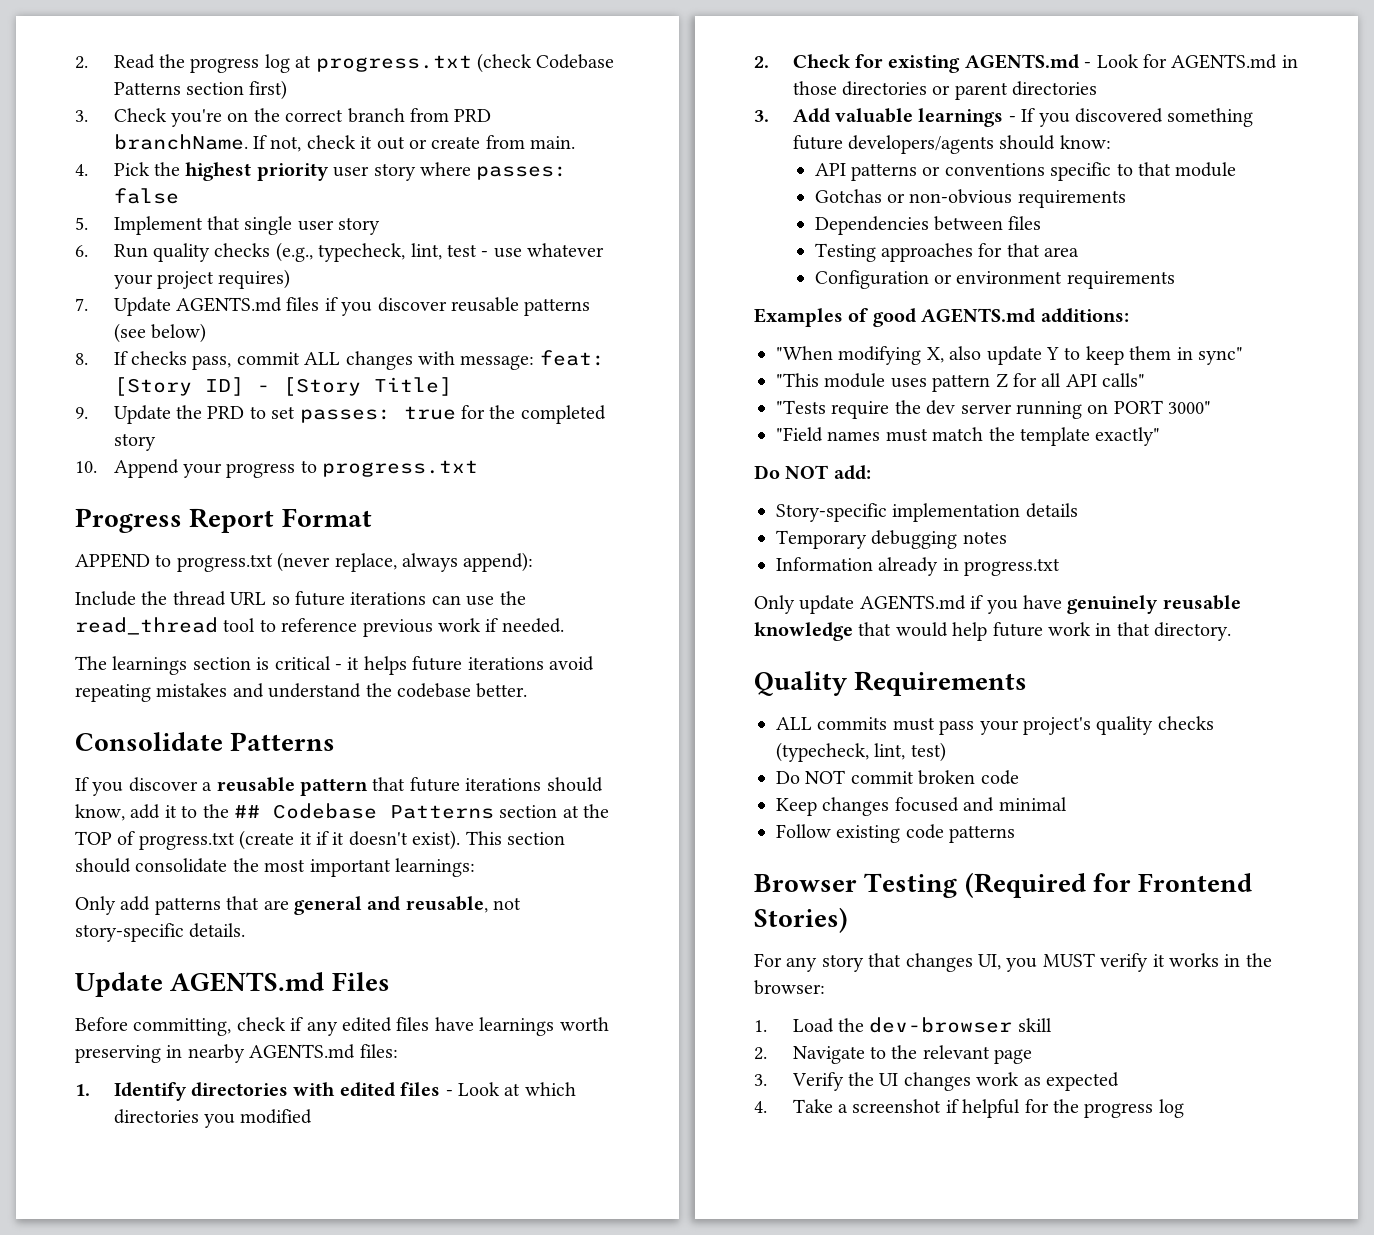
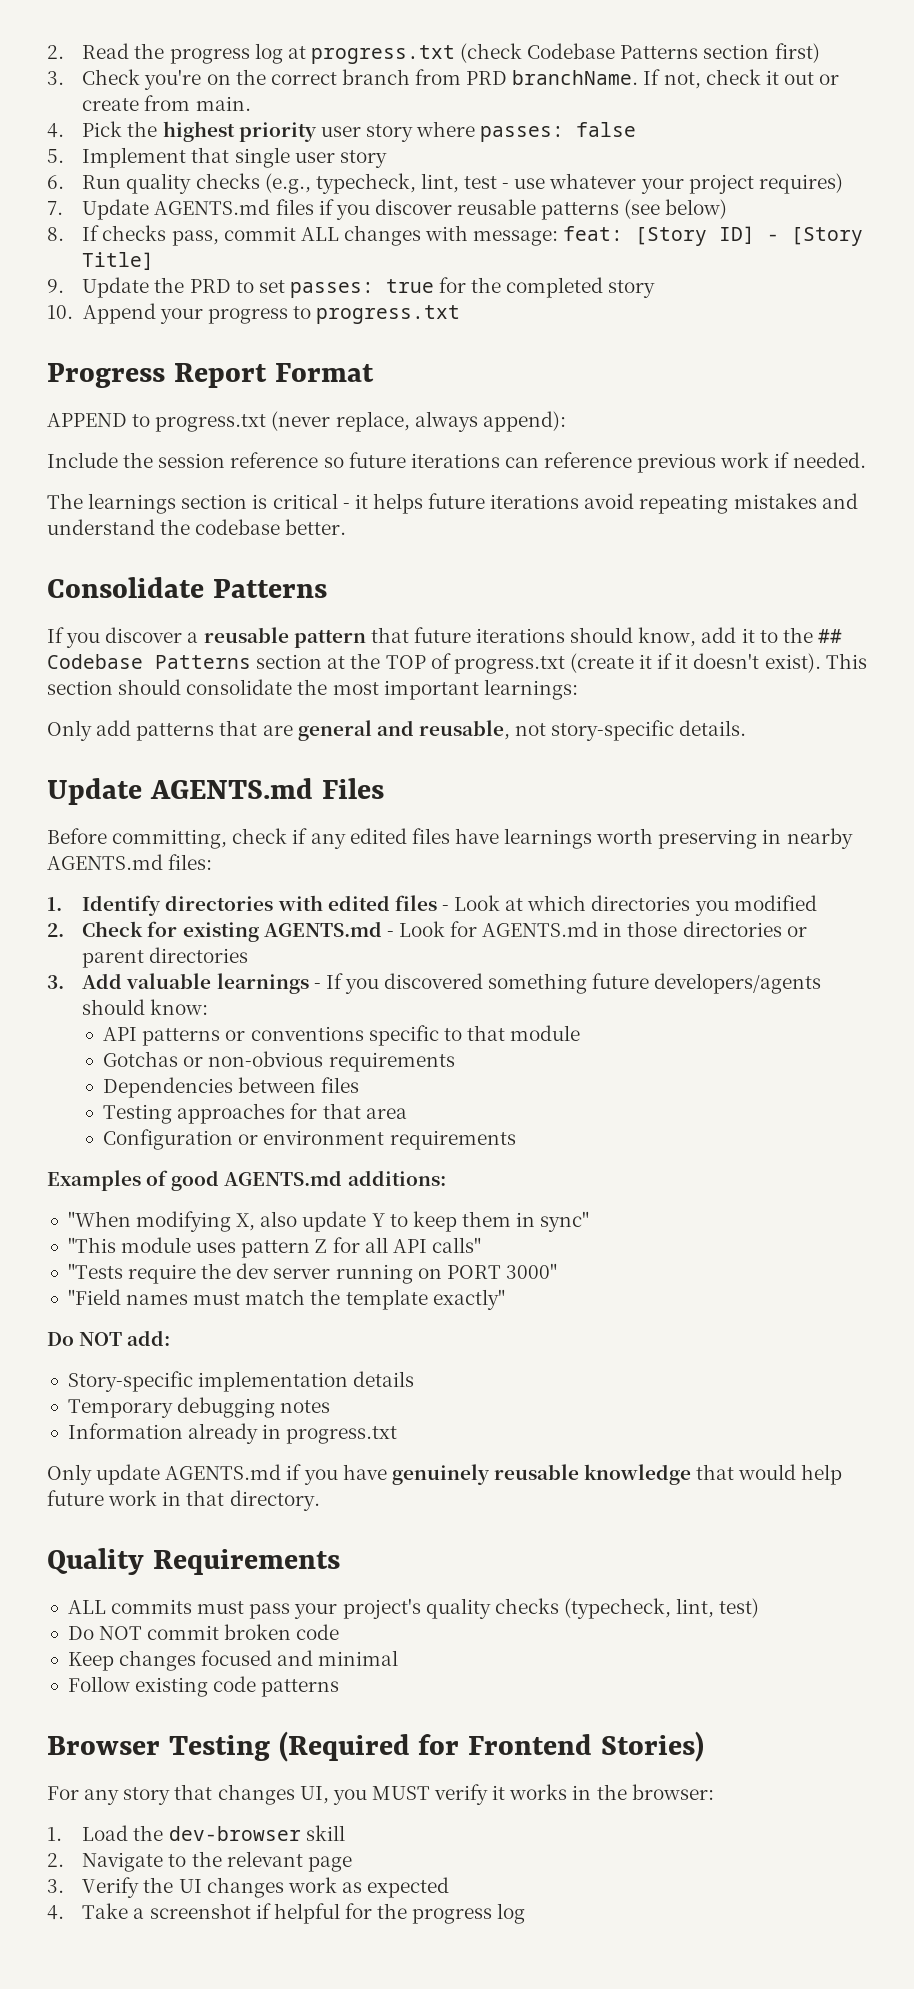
[172,591,267,606] thread URL -> [158,452,319,468] session reference
[466,591,526,606] [75,617,276,635] use the read_thread tool to -> (539, 462) none

